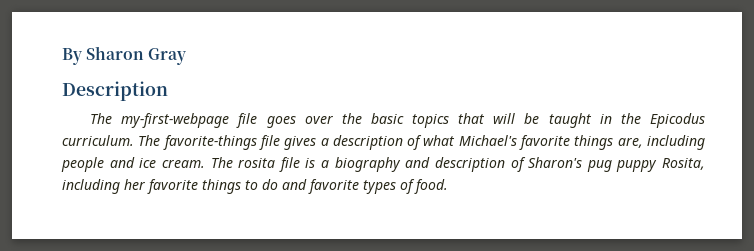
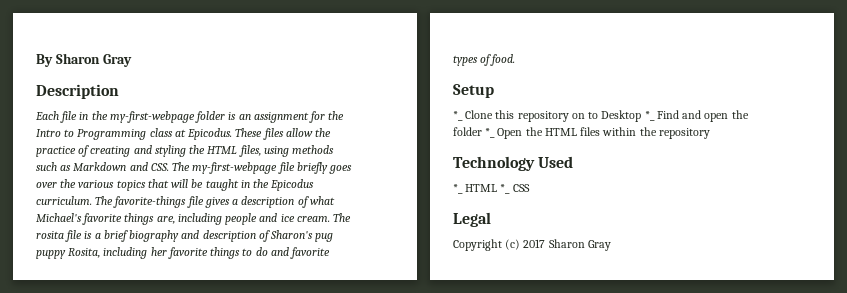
(168, 91) none -> [35,111,345,123] [36,128,332,140] [36,145,335,157] [36,162,169,171] Each file in the my-first-webpage folder is an assignment for the Intro to Programming class at Epicodus. These files allow the practice of creating and styling the HTML files, using methods such as Markdown and CSS.
(258, 120) none -> [296,162,328,174] briefly
[370,113,404,124] basic -> [78,180,115,188] various
(329, 164) none -> [103,230,128,242] brief
(448, 186) none -> [453,84,494,98] [453,110,749,122] [453,127,710,139] [453,156,574,171] [453,184,530,194] [453,212,491,227] [453,239,611,251] // Setup // *_ Clone this repository on to Desktop *_ Find and open the folder *_ Open the HTML files within the repository // Technology Used // *_ HTML *_ CSS // Legal // Copyright (c) 2017 Sharon Gray

